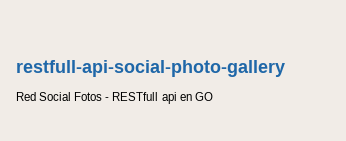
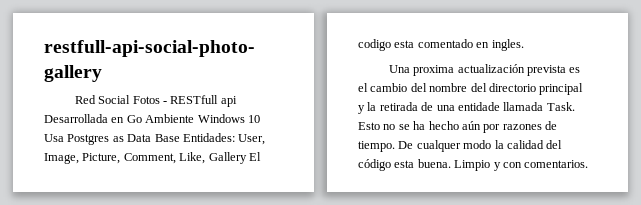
[179,92,213,101] en GO -> [44,114,260,123] [44,133,266,145] [44,152,261,164] [358,39,524,51] [388,64,581,76] [358,83,584,95] [358,102,575,114] [358,121,557,133] [358,140,563,152] [358,159,589,171] Desarrollada en Go Ambiente Windows 10 Usa Postgres as Data Base Entidades: User, Image, Picture, Comment, Like, Gallery El codigo esta comentado en ingles. // Una proxima actualización prevista es el cambio del nombre del directorio principal y la retirada de una entidade llamada Task. Esto no se ha hecho aún por razones de tiempo. De cualquer modo la calidad del código esta buena. Limpio y con comentarios.

